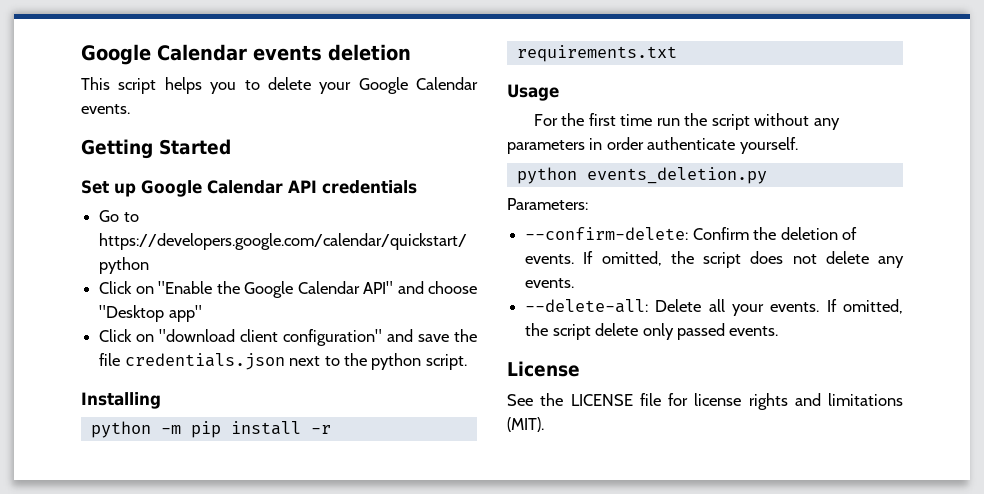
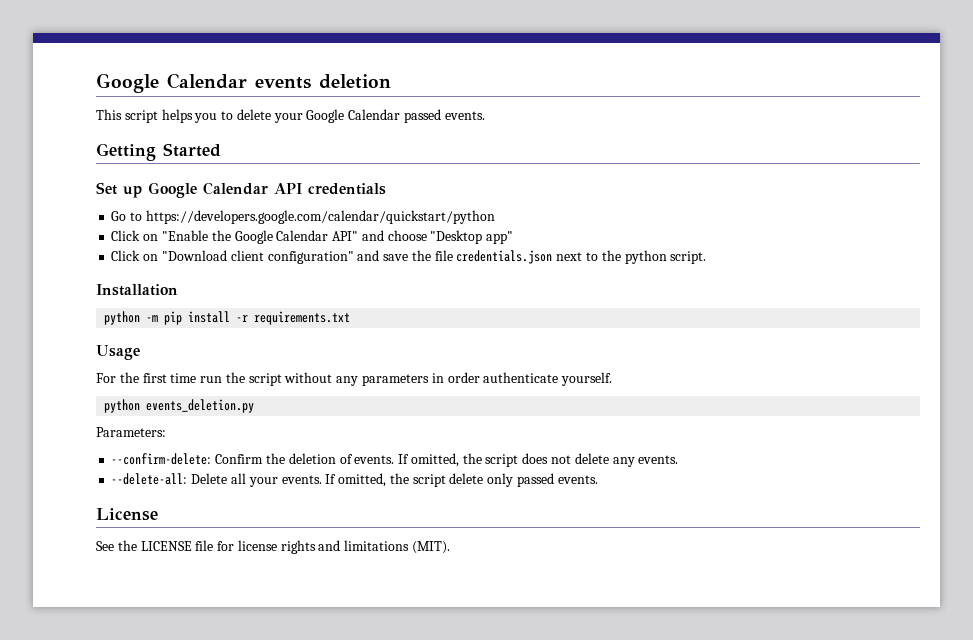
(478, 83) none -> [404,109,442,123] passed
[159,329,236,342] "download -> [161,250,227,261] "Download
[81,392,161,409] Installing -> [96,284,178,296] Installation

